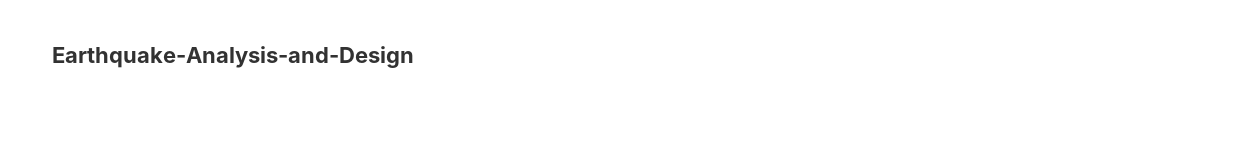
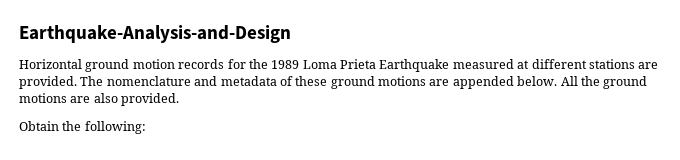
(414, 57) none -> [19,59,659,72] [19,76,648,89] [19,93,180,106] [19,121,146,134] // Horizontal ground motion records for the 1989 Loma Prieta Earthquake measured at different stations are provided. The nomenclature and metadata of these ground motions are appended below. All the ground motions are also provided. // Obtain the following:

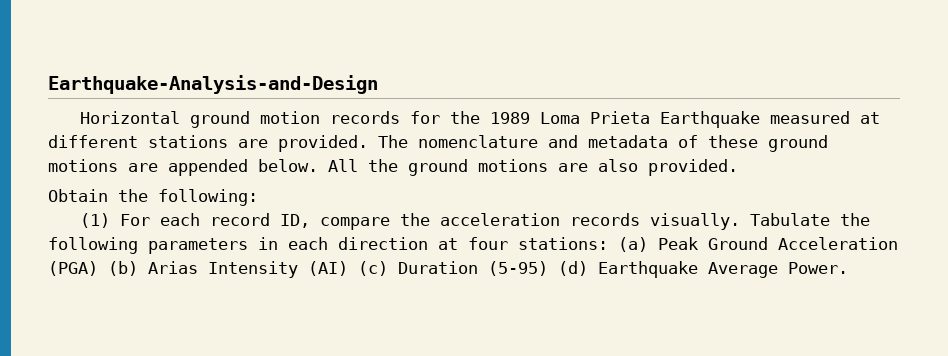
(146, 127) none -> [79,213,870,230] [48,237,898,254] [48,261,848,278] // (1) For each record ID, compare the acceleration records visually. Tabulate the following parameters in each direction at four stations: (a) Peak Ground Acceleration (PGA) (b) Arias Intensity (AI) (c) Duration (5-95) (d) Earthquake Average Power.

